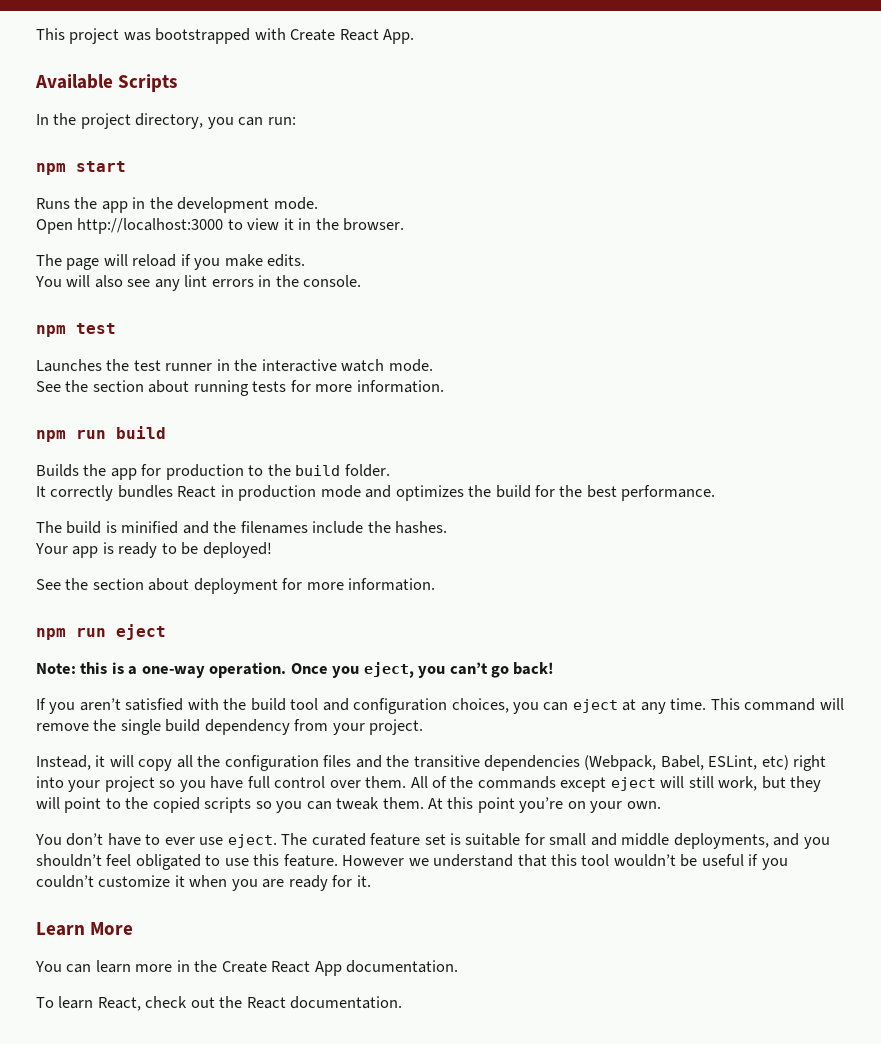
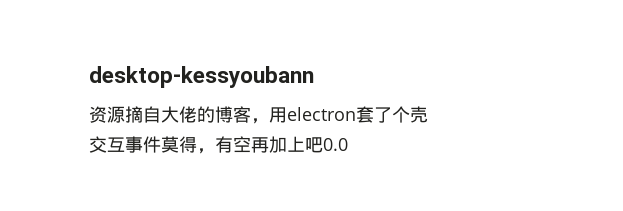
[36,28,415,44] [35,74,178,92] [36,113,296,129] [36,161,126,175] [36,197,318,213] [36,218,405,234] [36,254,306,270] [35,275,362,291] [36,323,116,337] [36,359,433,372] [36,380,444,396] [36,426,166,442] [36,464,390,480] [36,485,716,501] [36,521,448,534] [35,542,272,558] [36,578,436,594] [36,624,166,640] [36,662,555,678] [36,698,844,714] [36,719,424,735] [36,755,827,771] [36,776,822,792] [36,797,661,813] [35,833,830,849] [36,854,788,870] [36,875,371,891] [36,922,134,936] [35,960,459,976] [36,996,403,1011] This project was bootstrapped with Create React App. // Available Scripts // In the project directory, you can run: // npm start // Runs the app in the development mode. // Open http://localhost:3000 to view it in the browser. // The page will reload if you make edits. // You will also see any lint errors in the console. // npm test // Launches the test runner in the interactive watch mode. // See the section about running tests for more information. // npm run build // Builds the app for production to the build folder. // It correctly bundles React in production mode and optimizes the build for the best performance. // The build is minified and the filenames include the hashes. // Your app is ready to be deployed! // See the section about deployment for more information. // npm run eject // Note: this is a one-way operation. Once you eject, you can’t go back! // If you aren’t satisfied with the build tool and configuration choices, you can eject at any time. This command will remove the single build dependency from your project. // Instead, it will copy all the configuration files and the transitive dependencies (Webpack, Babel, ESLint, etc) right into your project so you have full control over them. All of the commands except eject will still work, but they will point to the copied scripts so you can tweak them. At this point you’re on your own. // You don’t have to ever use eject. The curated feature set is suitable for small and middle deployments, and you shouldn’t feel obligated to use this feature. However we understand that this tool wouldn’t be useful if you couldn’t customize it when you are ready for it. // Learn More // You can learn more in the Create React App documentation. // To learn React, check out the React documentation. -> [89,66,314,88] [89,106,428,124] [89,136,348,154] desktop-kessyoubann // 资源摘自大佬的博客，用electron套了个壳 // 交互事件莫得，有空再加上吧0.0

